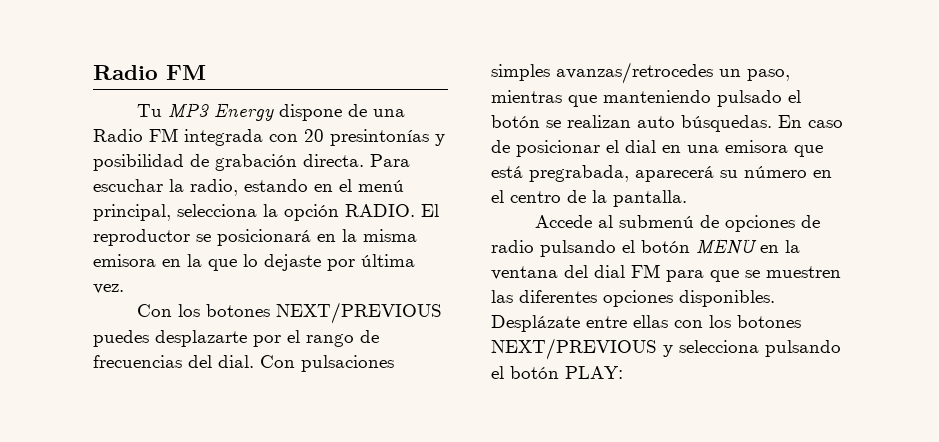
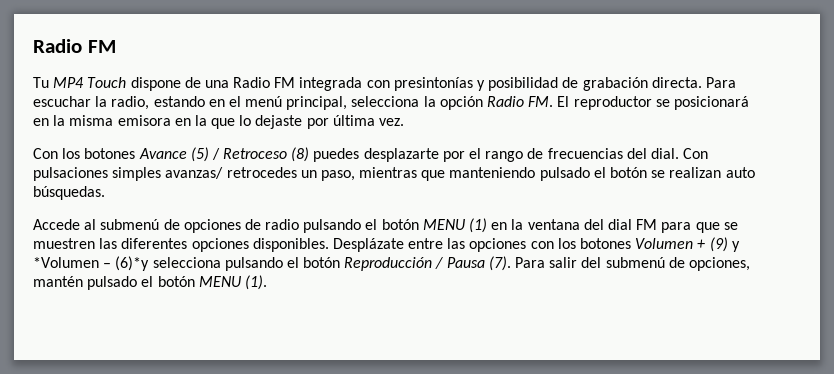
[167,103,274,121] MP3 Energy -> [53,77,127,88] MP4 Touch
[304,129,324,142] 20 -> (390, 84) none
[345,204,415,217] RADIO. -> [487,96,554,107] Radio FM.
[275,302,442,324] NEXT/PREVIOUS -> [138,147,310,162] Avance (5) / Retroceso (8)
[556,62,713,84] avanzas/retrocedes -> [165,167,297,179] avanzas/ retrocedes
[778,115,843,128] [491,140,823,157] [491,165,832,182] [491,190,687,207] En caso de posicionar el dial en una emisora que está pregrabada, aparecerá su número en el centro de la pantalla. -> (105, 193) none
(757, 247) none -> [469,218,488,233] (1)
[633,315,668,328] ellas -> [447,238,527,252] las opciones
[491,338,841,360] [491,366,623,379] NEXT/PREVIOUS y selecciona pulsando el botón PLAY: -> [635,237,740,252] [33,256,750,271] [33,275,267,290] Volumen + (9) y *Volumen – (6)*y selecciona pulsando el botón Reproducción / Pausa (7). Para salir del submenú de opciones, mantén pulsado el botón MENU (1).

